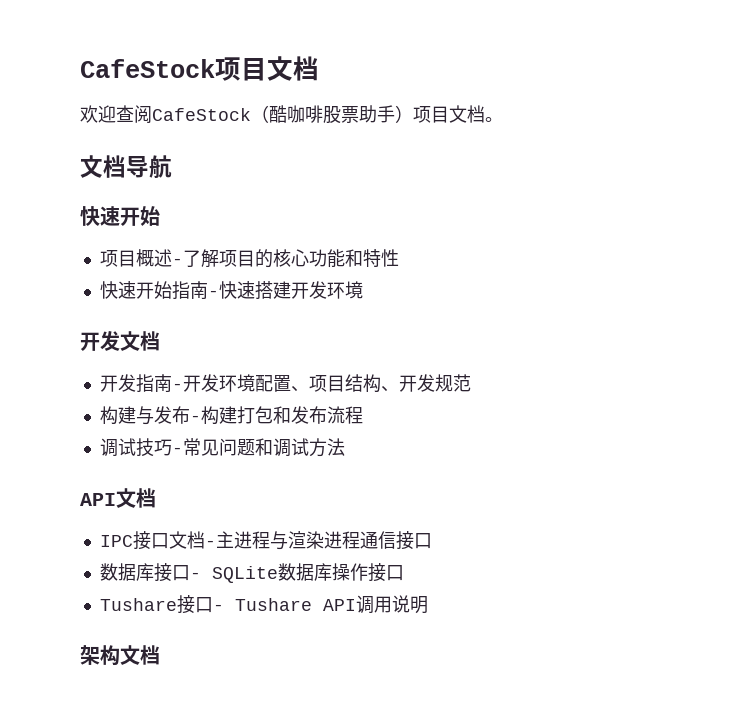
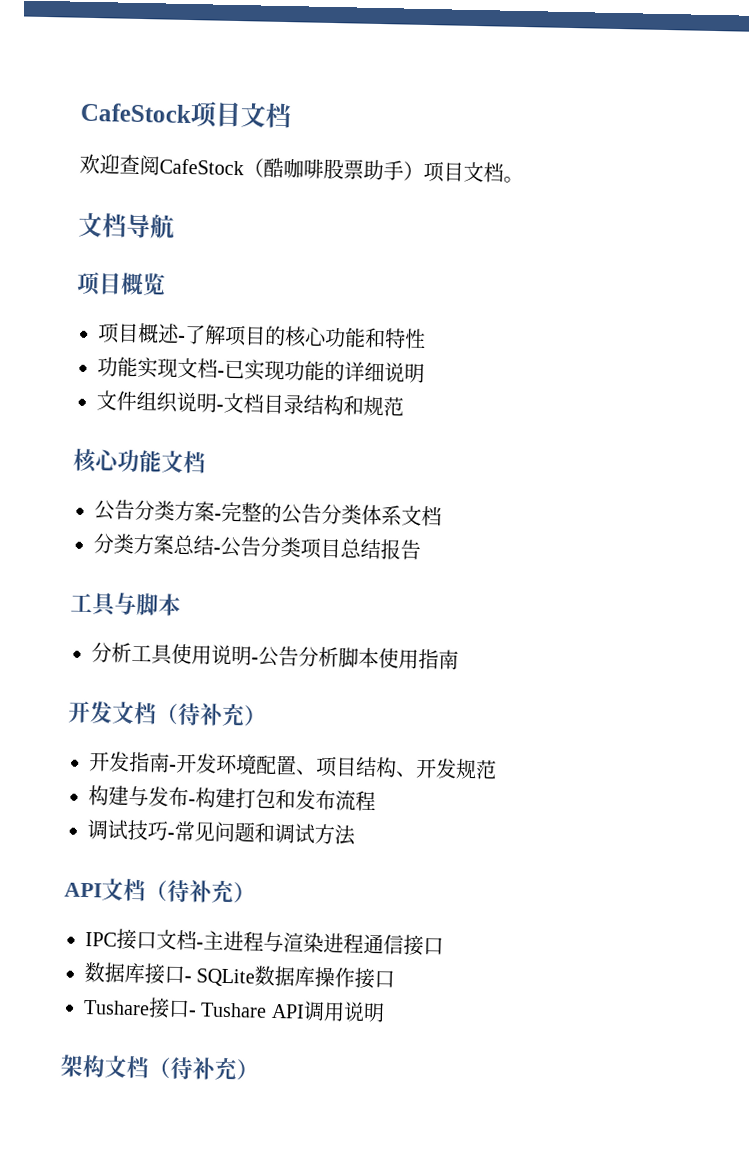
[80,206,160,226] 快速开始 -> [76,271,166,296] 项目概览
[99,281,363,300] 快速开始指南-快速搭建开发环境 -> [97,356,425,383] [96,390,404,417] [73,448,206,474] [94,499,442,527] [93,533,421,560] [70,592,181,617] [91,642,459,670] 功能实现文档-已实现功能的详细说明 // 文件组织说明-文档目录结构和规范 // 核心功能文档 // 公告分类方案-完整的公告分类体系文档 // 分类方案总结-公告分类项目总结报告 // 工具与脚本 // 分析工具使用说明-公告分析脚本使用指南
(160, 341) none -> [156,702,267,727] （待补充）
(156, 498) none -> [145,879,256,904] （待补充）
(160, 655) none -> [148,1056,260,1081] （待补充）

